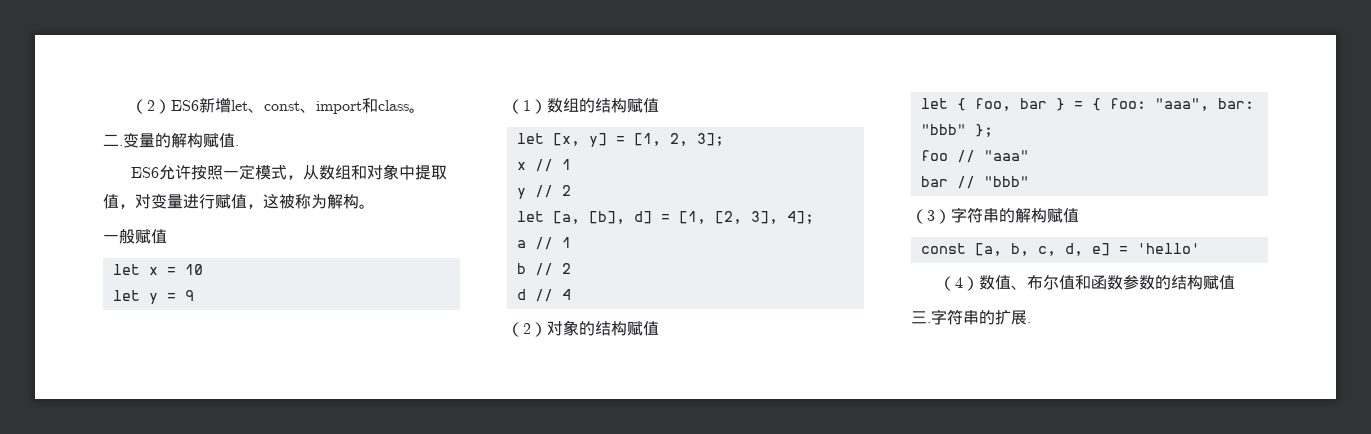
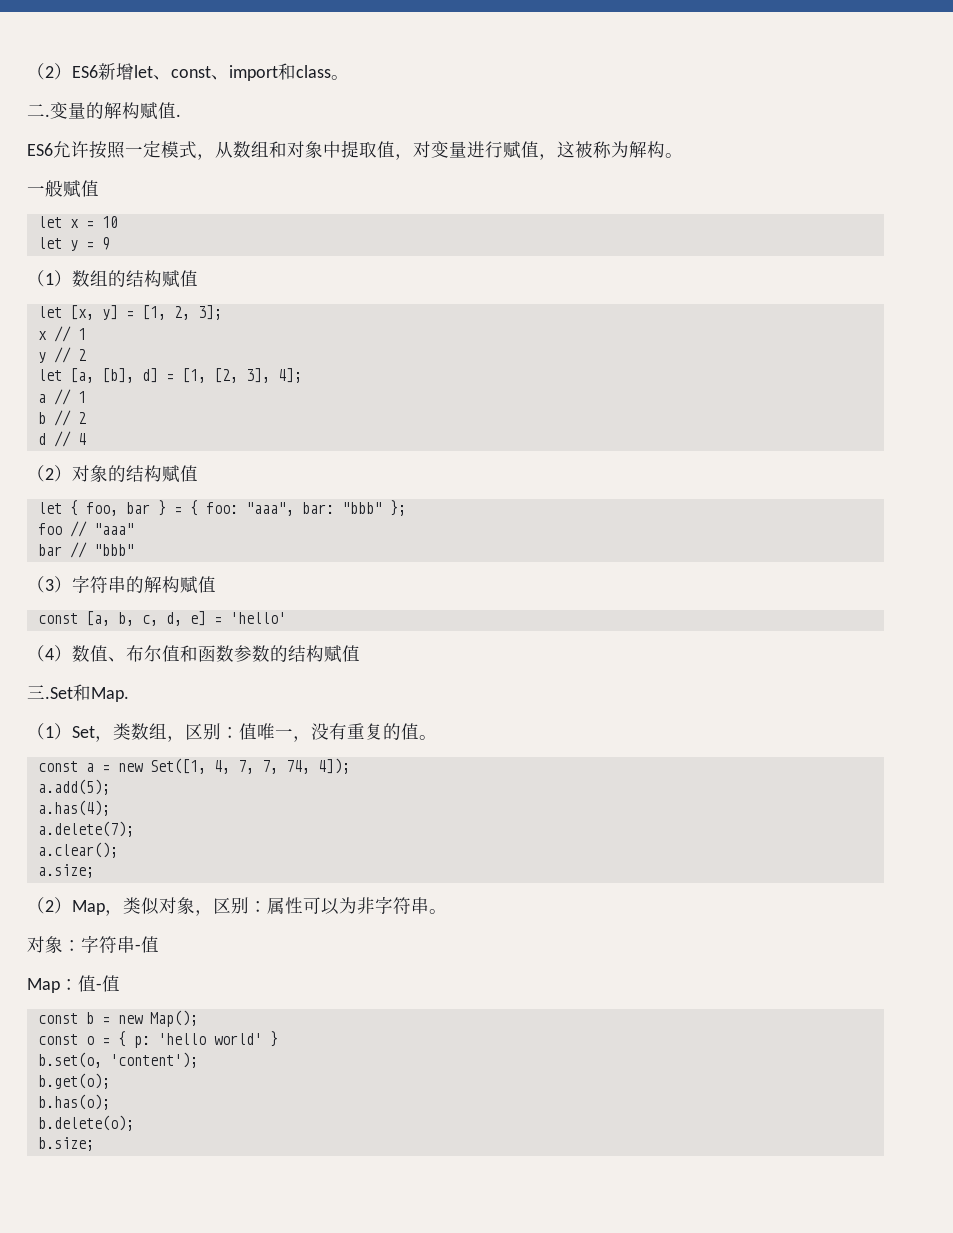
[927,309,1031,325] .字符串的扩展. -> [45,684,129,702] [27,723,437,742] [37,758,350,774] [37,779,110,795] [37,800,110,816] [37,821,134,837] [37,842,118,858] [37,864,94,878] [27,896,447,916] [27,935,159,953] [27,975,120,993] [37,1010,198,1027] [37,1031,278,1048] [37,1052,198,1068] [37,1073,110,1089] [37,1094,110,1110] [37,1115,134,1131] [37,1137,94,1151] .Set和Map. // （1）Set，类数组，区别：值唯一，没有重复的值。 // const a = new Set([1, 4, 7, 7, 74, 4]); // a.add(5); // a.has(4); // a.delete(7); // a.clear(); // a.size; // （2）Map，类似对象，区别：属性可以为非字符串。 // 对象：字符串-值 // Map：值-值 // const b = new Map(); // const o = { p: 'hello world' } // b.set(o, 'content'); // b.get(o); // b.has(o); // b.delete(o); // b.size;

